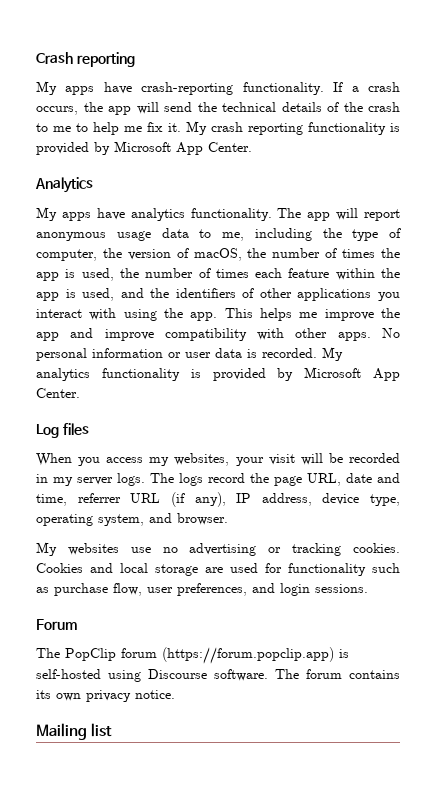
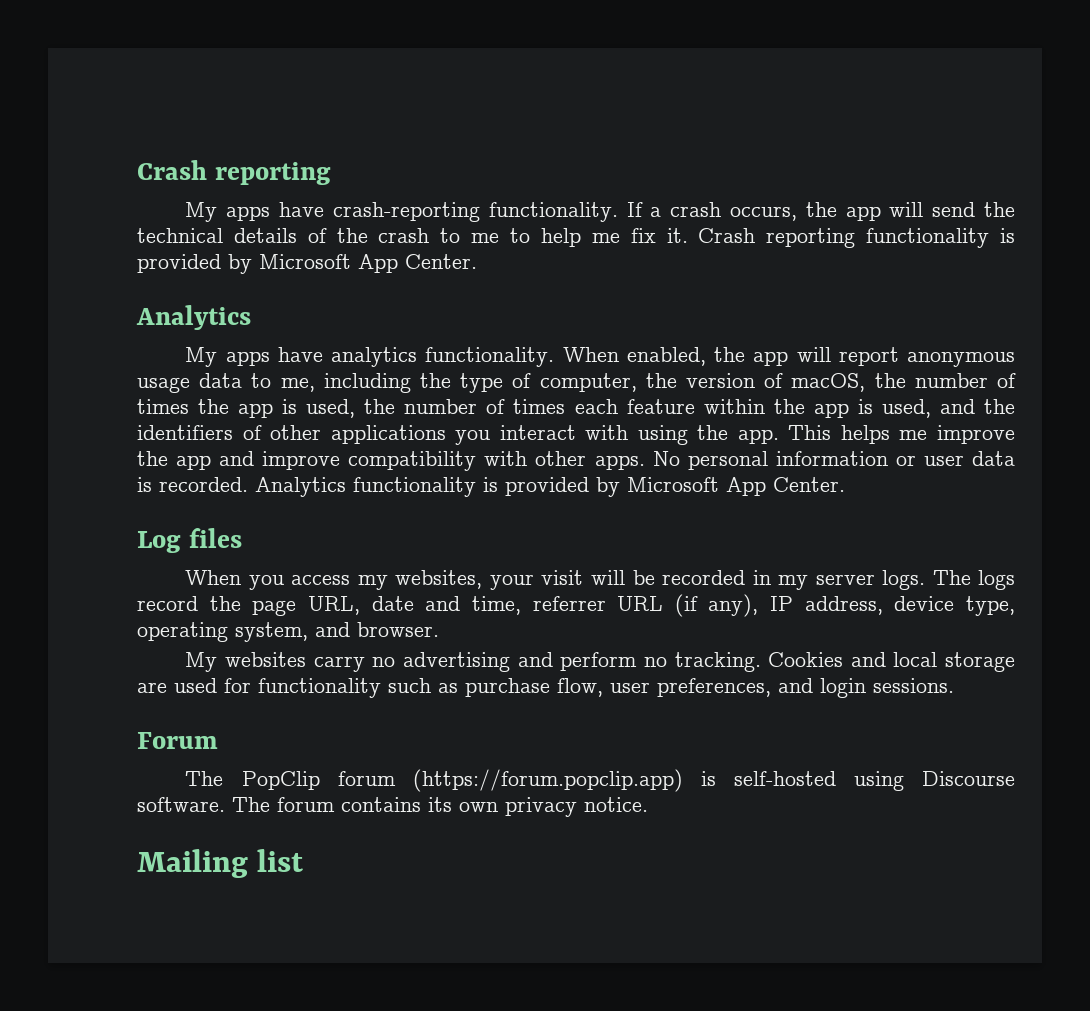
[185,121,243,135] My crash -> [698,228,756,243] Crash
[277,208,302,218] The -> [562,347,746,366] When enabled, the
[322,347,343,361] [36,368,90,381] My analytics -> [255,477,346,497] Analytics
[130,547,151,553] use -> [313,656,365,672] carry
[268,543,400,556] or tracking cookies. -> [517,652,761,672] and perform no tracking.

